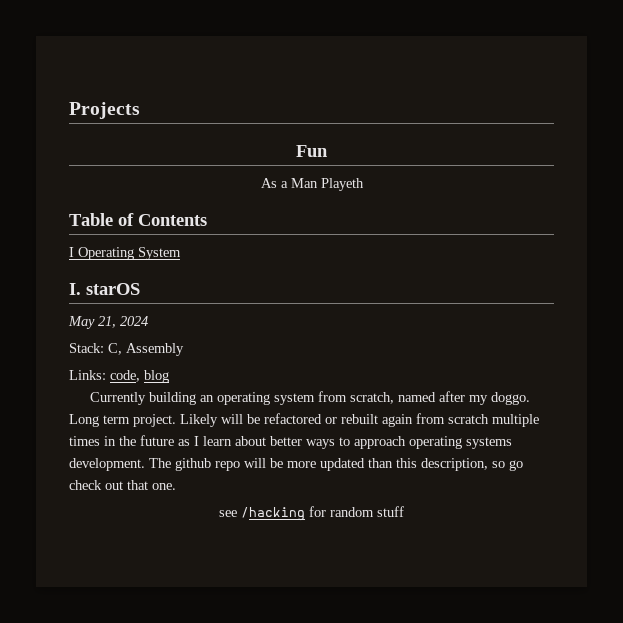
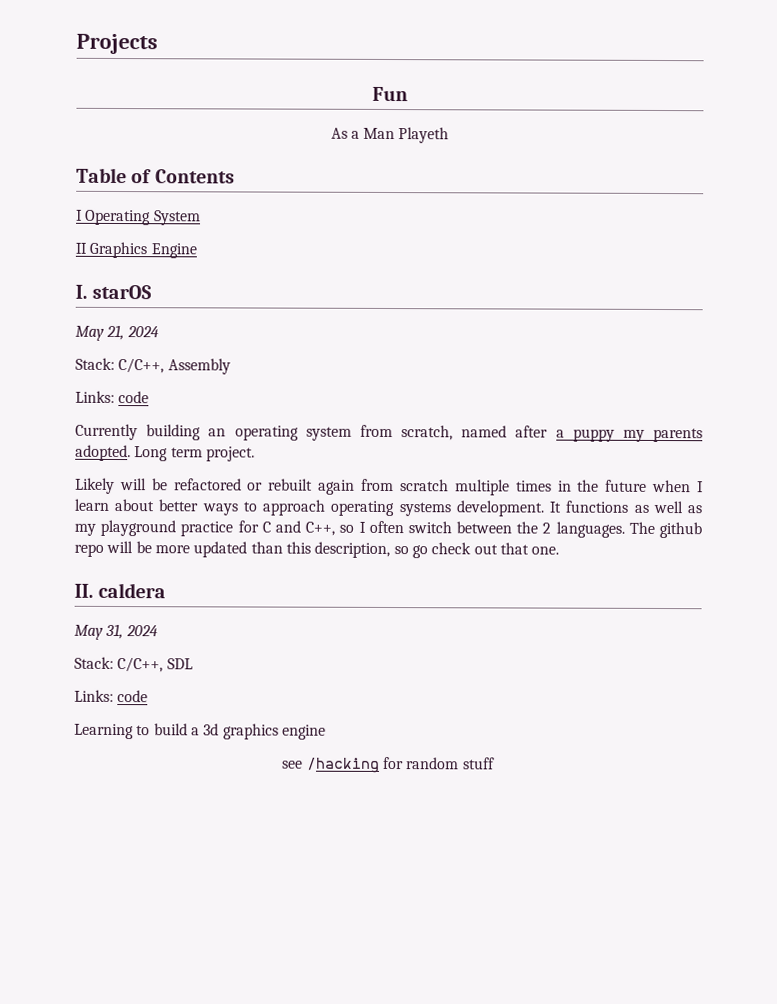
(181, 253) none -> [75,241,197,259] // II Graphics Engine
[108,343,122,355] C, -> [118,358,165,374] C/C++,
[110,370,169,383] code, blog -> [118,391,150,404] code
[469,392,531,405] my doggo. -> [555,427,703,443] [75,444,131,462] a puppy my parents adopted.
(176, 420) none -> (255, 454) //
[178,439,190,446] as -> [652,479,692,493] when
(145, 464) none -> [549,500,703,514] [74,519,625,538] It functions as well as my playground practice for C and C++, so I often switch between the 2 languages.
(176, 486) none -> [74,582,167,599] [74,623,158,640] [74,656,193,673] [74,689,149,703] [74,723,326,740] // II. caldera // May 31, 2024 // Stack: C/C++, SDL // Links: code // Learning to build a 3d graphics engine

